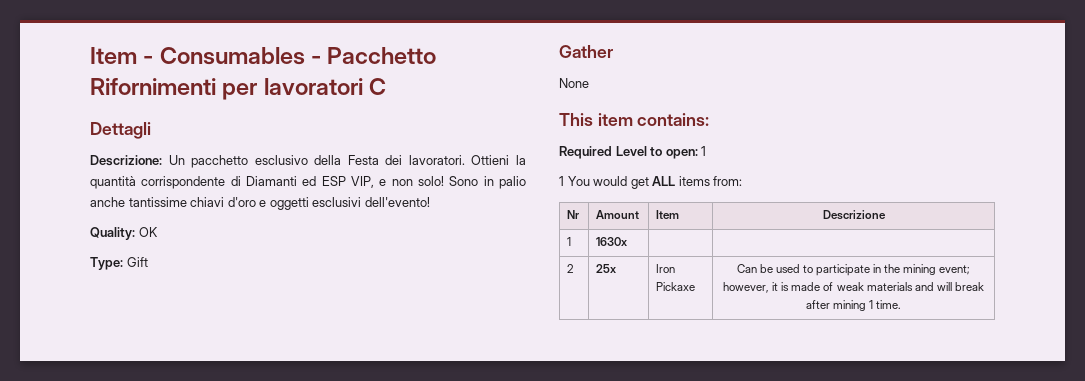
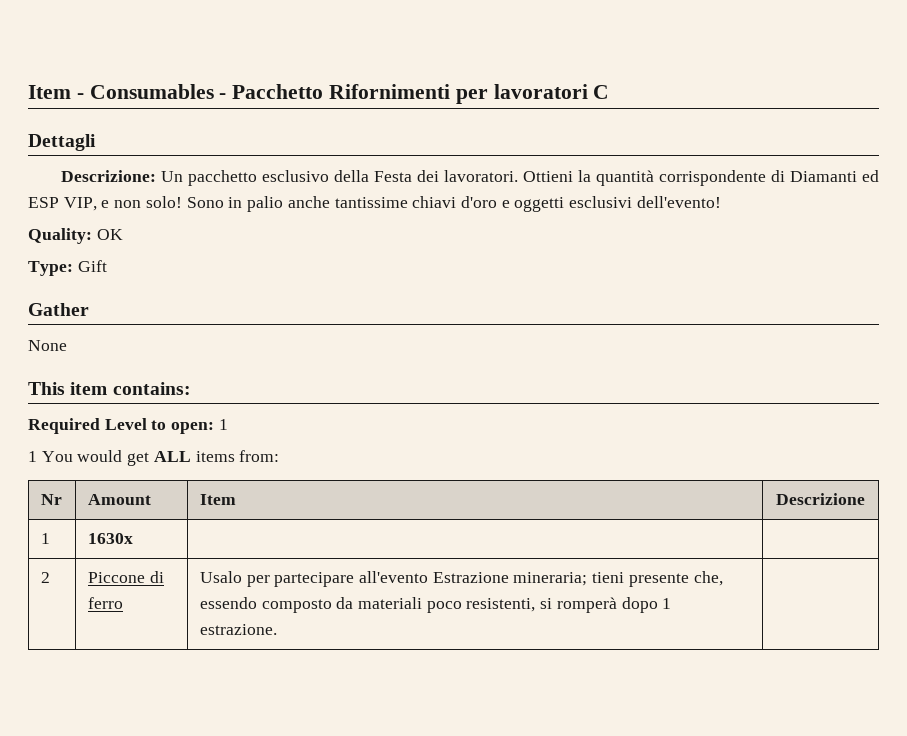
[596,264,617,273] [656,264,676,273] [656,282,696,291] [736,264,971,276] [723,282,984,293] [805,300,902,311] 25x | Iron Pickaxe | Can be used to participate in the mining event; however, it is made of weak materials and will break after mining 1 time. -> [87,571,164,583] [87,597,123,609] [199,571,723,587] [199,597,672,613] [199,624,277,635] Piccone di ferro | Usalo per partecipare all'evento Estrazione mineraria; tieni presente che, essendo composto da materiali poco resistenti, si romperà dopo 1 estrazione. |

